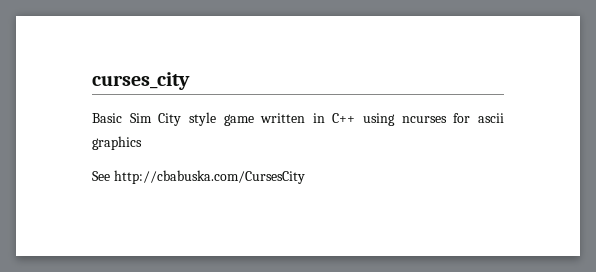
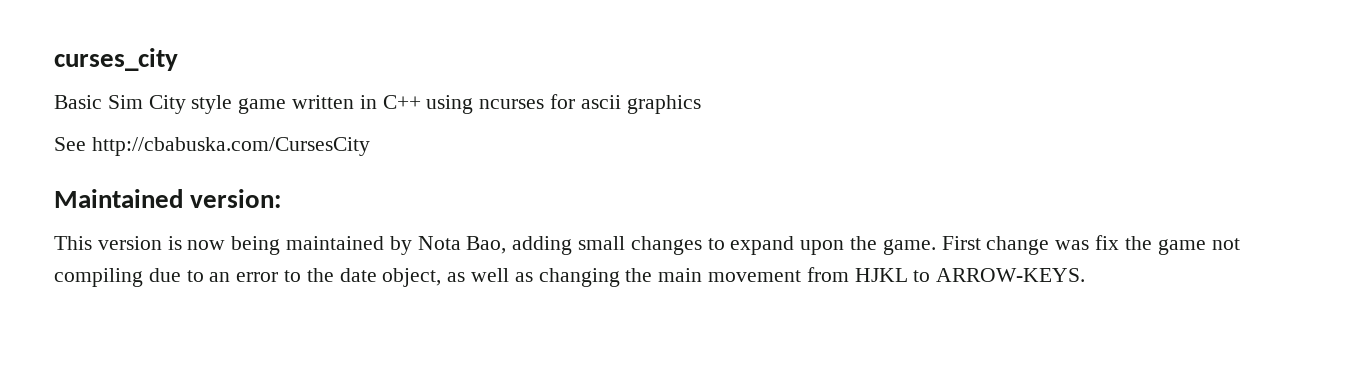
(305, 177) none -> [54,189,282,208] [54,235,1240,255] [54,267,1086,287] // Maintained version: // This version is now being maintained by Nota Bao, adding small changes to expand upon the game. First change was fix the game not compiling due to an error to the date object, as well as changing the main movement from HJKL to ARROW-KEYS.

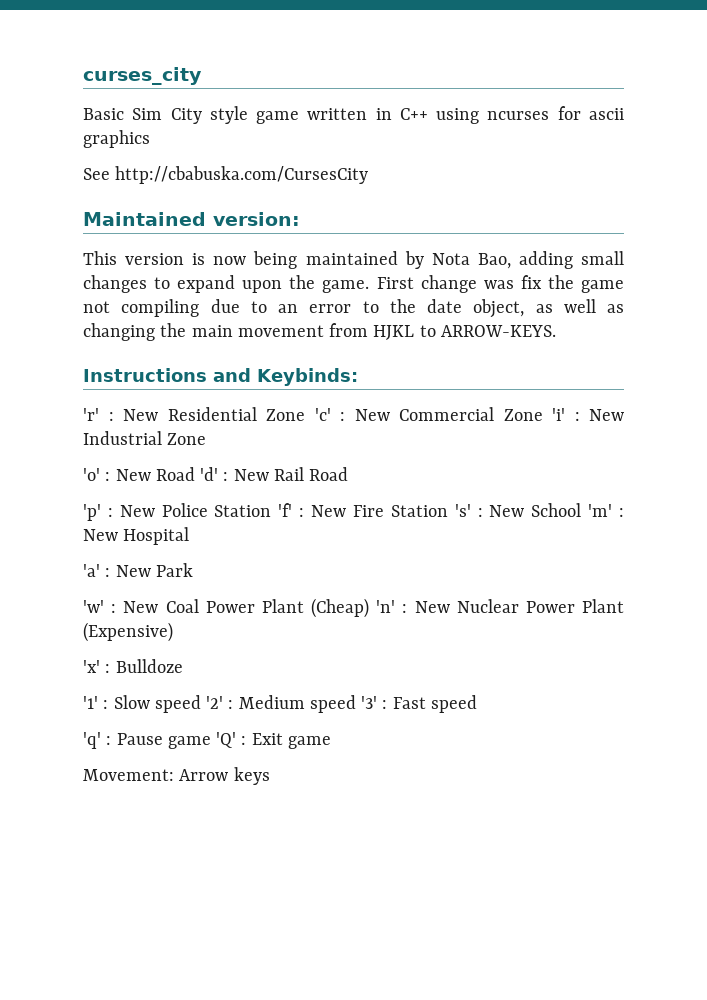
(1086, 275) none -> [83,368,358,386] [83,407,624,421] [83,431,207,445] [83,467,349,481] [83,503,625,521] [83,527,190,545] [83,563,193,577] [83,598,624,618] [83,622,173,642] [83,659,183,673] [83,695,477,713] [83,732,331,749] [83,767,270,785] // Instructions and Keybinds: // 'r' : New Residential Zone 'c' : New Commercial Zone 'i' : New Industrial Zone // 'o' : New Road 'd' : New Rail Road // 'p' : New Police Station 'f' : New Fire Station 's' : New School 'm' : New Hospital // 'a' : New Park // 'w' : New Coal Power Plant (Cheap) 'n' : New Nuclear Power Plant (Expensive) // 'x' : Bulldoze // '1' : Slow speed '2' : Medium speed '3' : Fast speed // 'q' : Pause game 'Q' : Exit game // Movement: Arrow keys

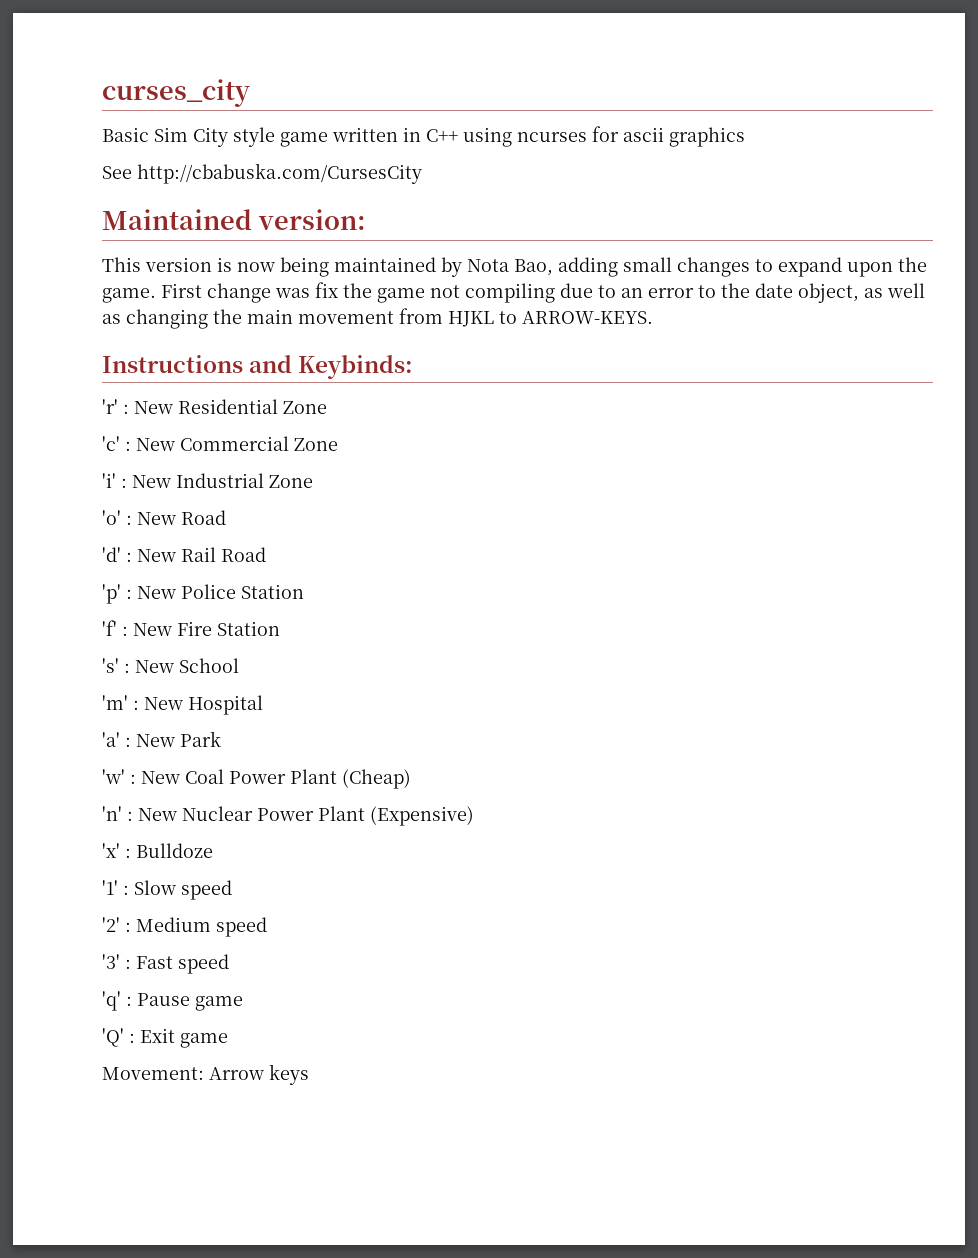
(305, 415) none -> (327, 407) //
(543, 415) none -> (338, 444) //
(195, 474) none -> (226, 517) //
(272, 511) none -> (304, 591) //
(448, 511) none -> (280, 628) //
(582, 510) none -> (239, 665) //
(369, 608) none -> (411, 779) //
(201, 704) none -> (232, 890) //
(356, 704) none -> (267, 927) //
(211, 742) none -> (243, 1003) //

